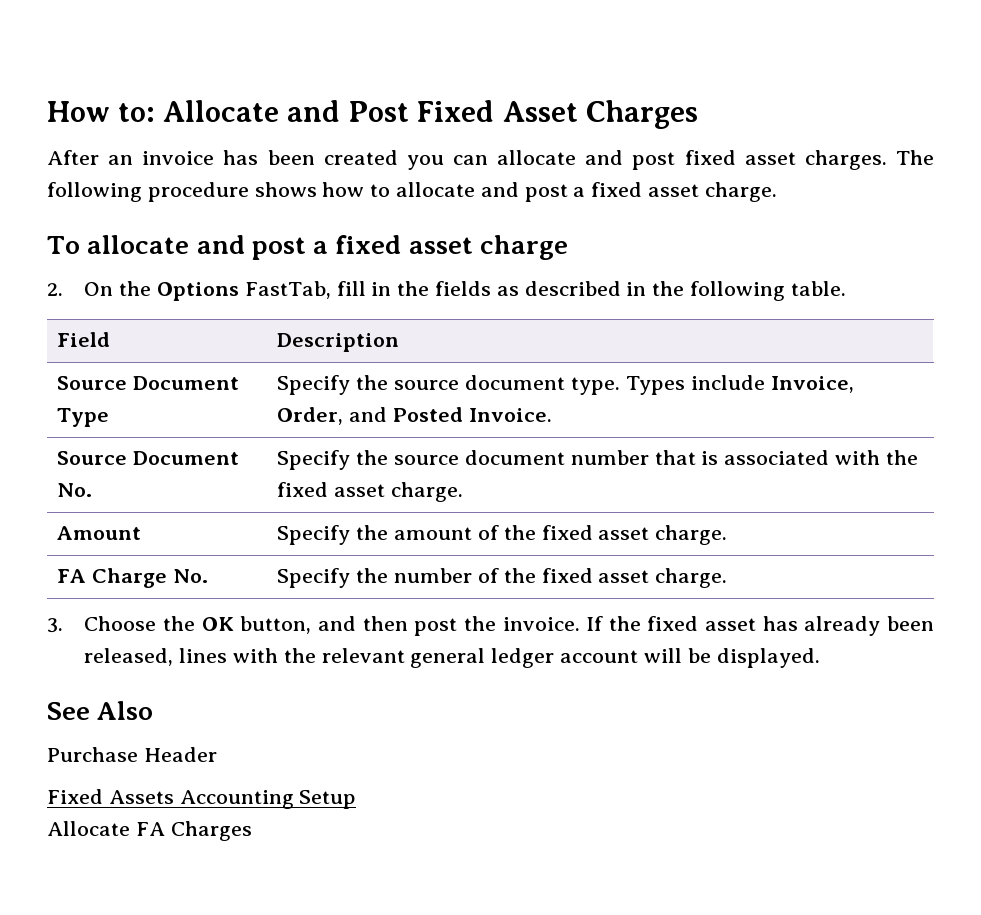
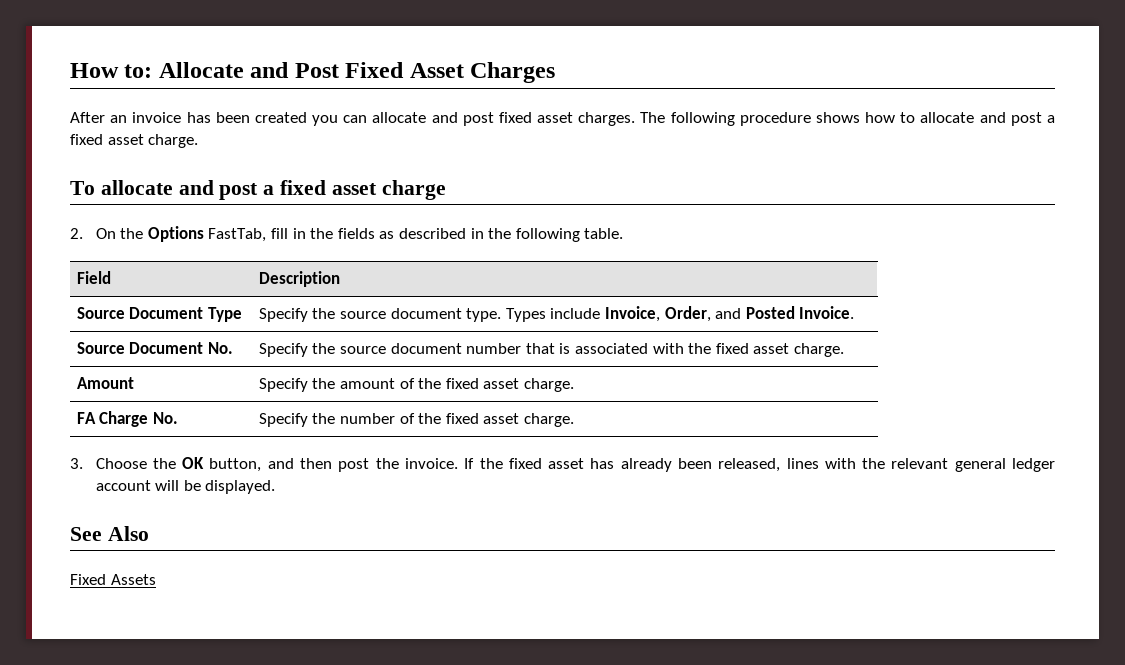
[47,747,217,762] // Purchase Header -> (149, 533) none
[179,790,357,809] [47,821,252,841] Accounting Setup // Allocate FA Charges -> (156, 579) none

